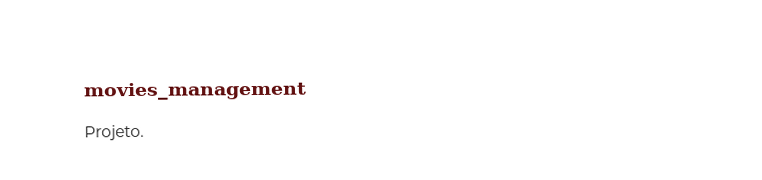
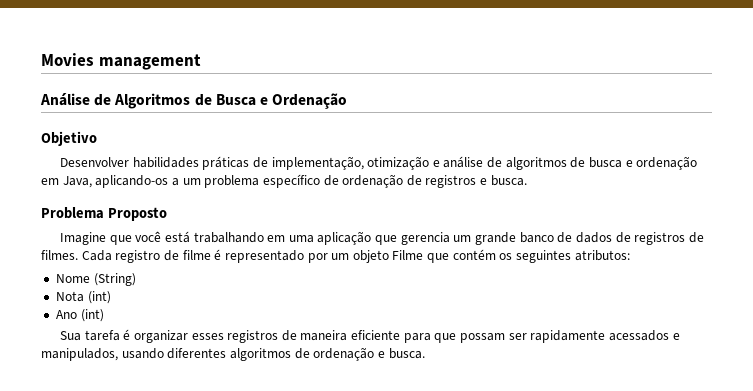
[83,81,307,101] [84,124,144,141] movies_management // Projeto. -> [41,53,201,70] [40,93,348,109] [41,131,97,146] [59,156,698,170] [41,174,527,188] [41,207,167,221] [59,231,704,245] [41,249,630,263] [55,273,136,286] [55,291,111,304] [55,309,104,322] [59,329,680,343] [41,347,425,361] Movies management // Análise de Algoritmos de Busca e Ordenação // Objetivo // Desenvolver habilidades práticas de implementação, otimização e análise de algoritmos de busca e ordenação em Java, aplicando-os a um problema específico de ordenação de registros e busca. // Problema Proposto // Imagine que você está trabalhando em uma aplicação que gerencia um grande banco de dados de registros de filmes. Cada registro de filme é representado por um objeto Filme que contém os seguintes atributos: // Nome (String) // Nota (int) // Ano (int) // Sua tarefa é organizar esses registros de maneira eficiente para que possam ser rapidamente acessados e manipulados, usando diferentes algoritmos de ordenação e busca.

